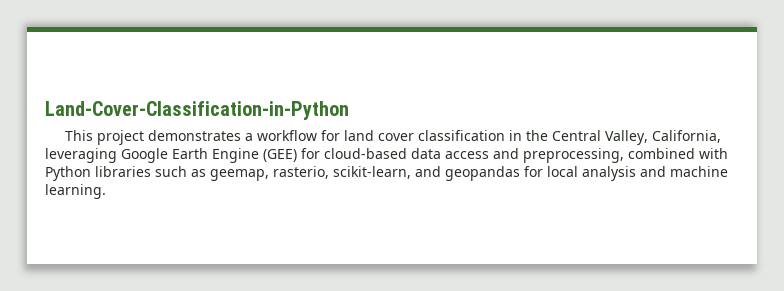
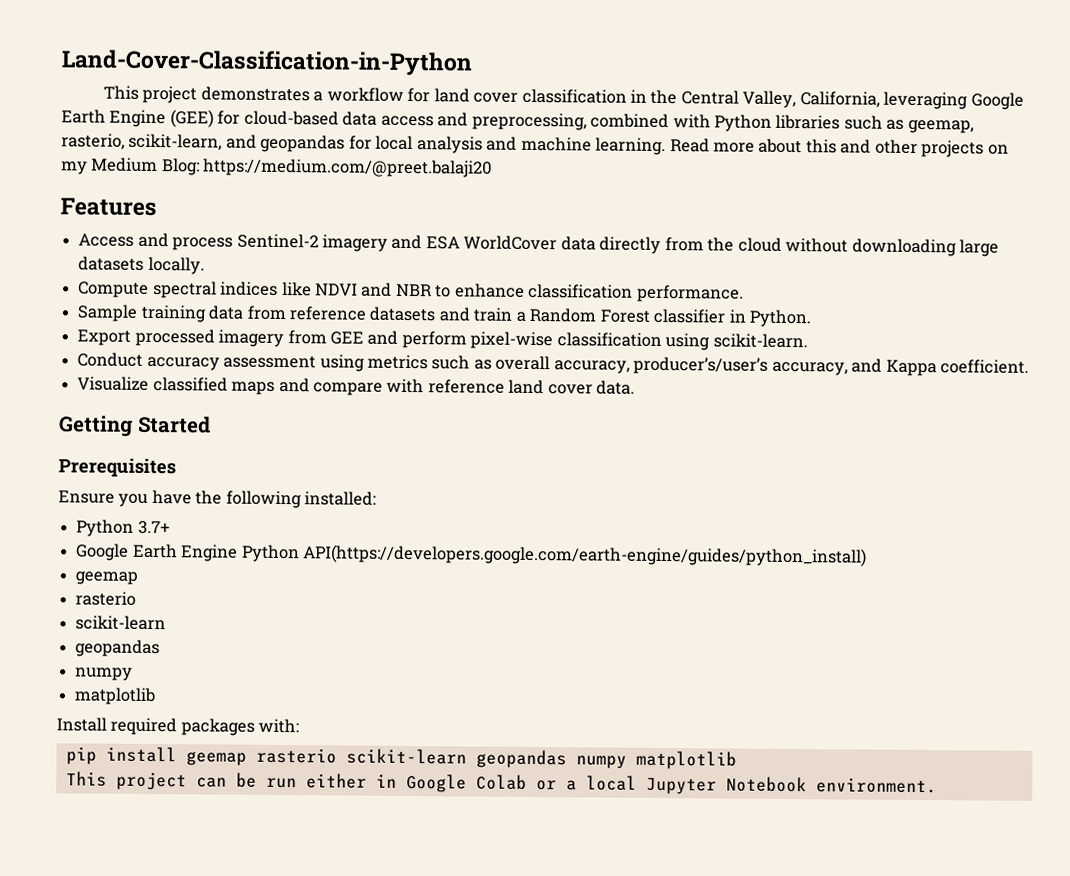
(106, 191) none -> [669,138,1009,158] [61,157,493,178] [60,197,157,217] [78,232,999,257] [78,256,205,275] [78,280,744,303] [77,304,813,328] [77,328,808,351] [77,352,1030,377] [77,376,636,396] [58,415,211,437] [58,457,176,478] [58,489,377,509] [76,519,170,537] [76,543,867,567] [75,571,139,585] [75,591,137,606] [75,615,167,631] [75,639,161,658] [75,667,134,681] [74,687,157,706] [56,717,300,736] [65,746,737,770] [65,771,937,795] Read more about this and other projects on my Medium Blog: https://medium.com/@preet.balaji20 // Features // Access and process Sentinel-2 imagery and ESA WorldCover data directly from the cloud without downloading large datasets locally. // Compute spectral indices like NDVI and NBR to enhance classification performance. // Sample training data from reference datasets and train a Random Forest classifier in Python. // Export processed imagery from GEE and perform pixel-wise classification using scikit-learn. // Conduct accuracy assessment using metrics such as overall accuracy, producer’s/user’s accuracy, and Kappa coefficient. // Visualize classified maps and compare with reference land cover data. // Getting Started // Prerequisites // Ensure you have the following installed: // Python 3.7+ // Google Earth Engine Python API(https://developers.google.com/earth-engine/guides/python_install) // geemap // rasterio // scikit-learn // geopandas // numpy // matplotlib // Install required packages with: // pip install geemap rasterio scikit-learn geopandas numpy matplotlib // This project can be run either in Google Colab or a local Jupyter Notebook environment.

